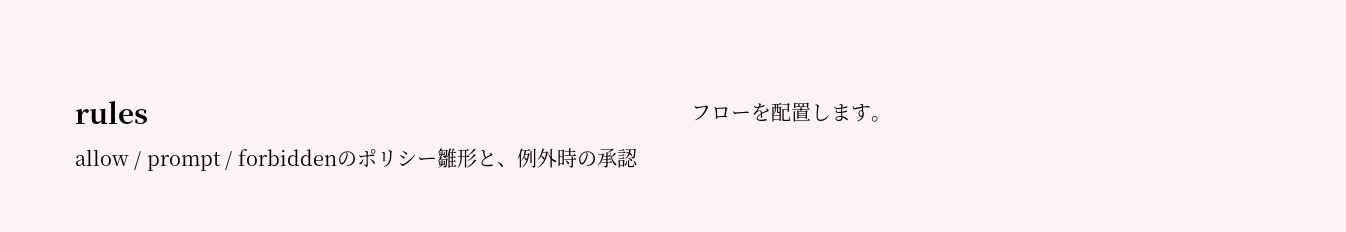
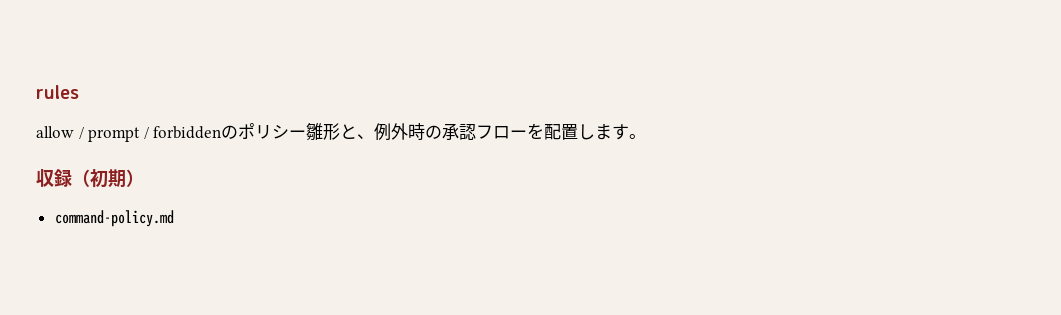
(891, 119) none -> [36,169,144,188] [54,210,174,227] // 収録（初期） // command-policy.md

